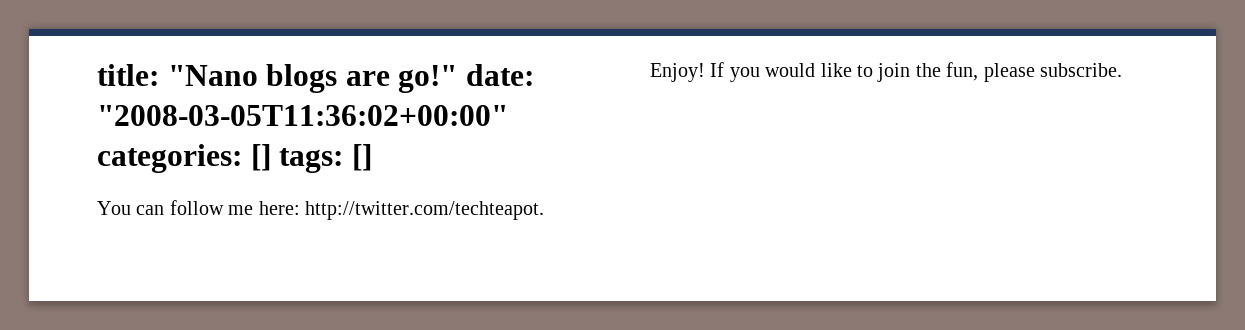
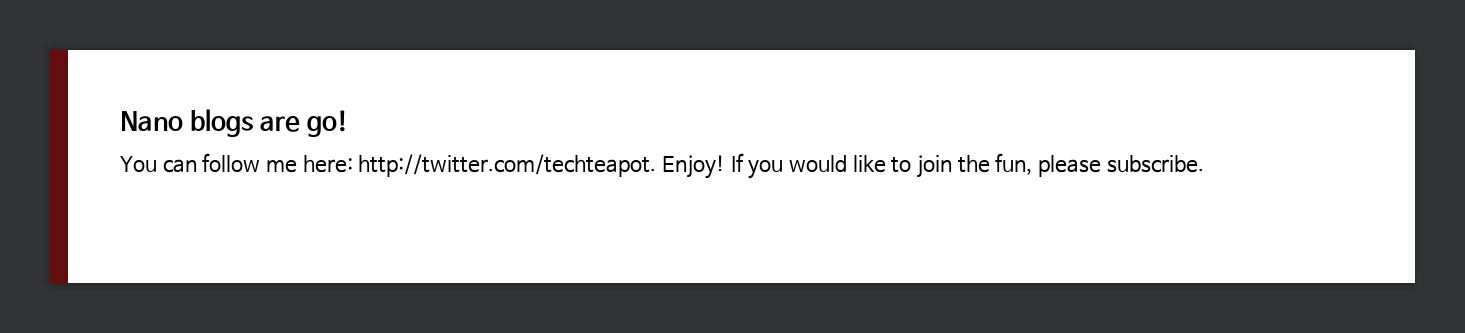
[97,64,534,93] [97,105,508,126] [97,144,372,173] title: "Nano blogs are go!" date: "2008-03-05T11:36:02+00:00" categories: [] tags: [] -> [120,109,349,137] Nano blogs are go!

